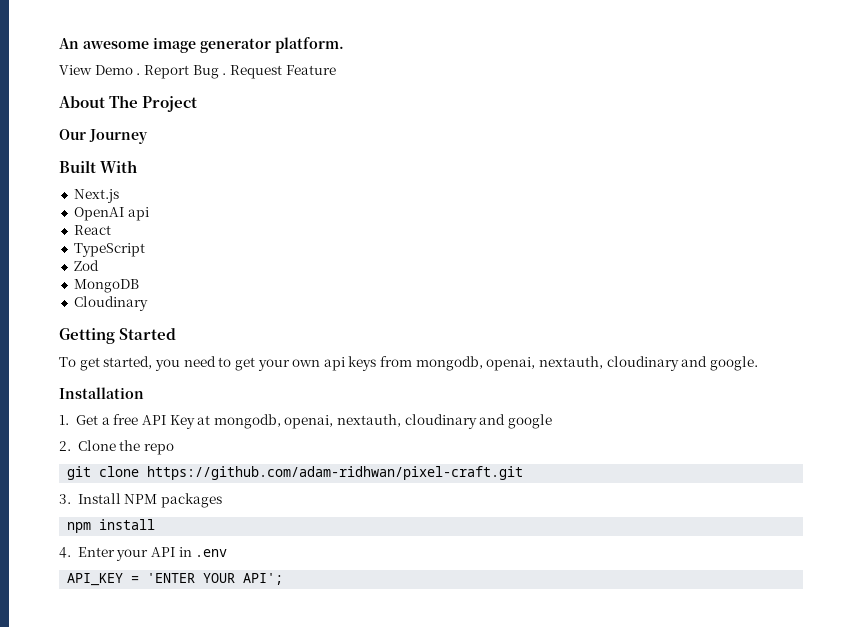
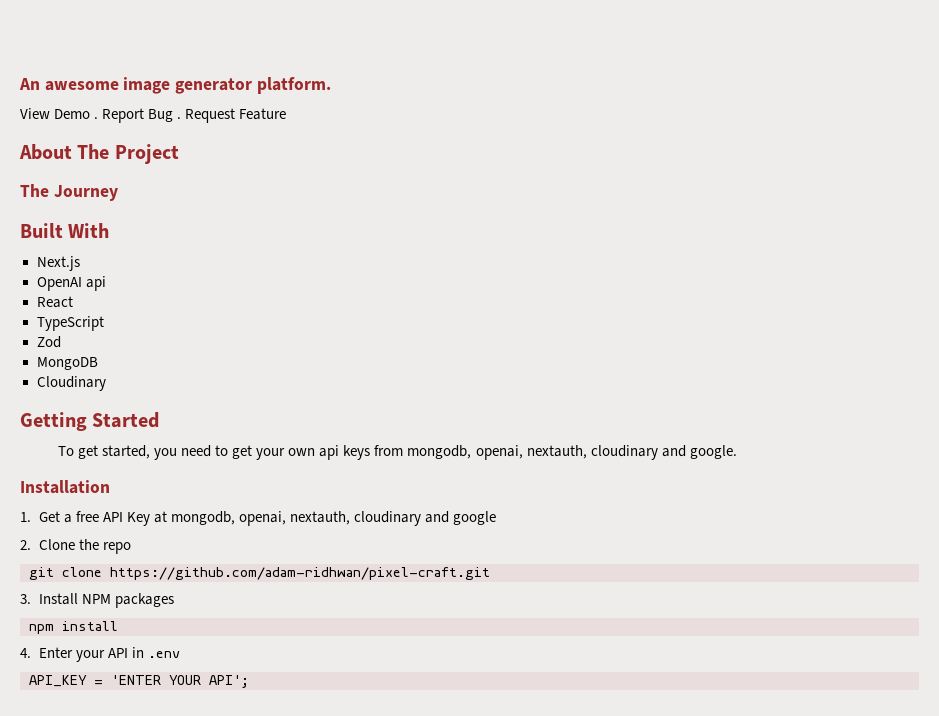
[59,129,86,140] Our -> [20,184,49,197] The

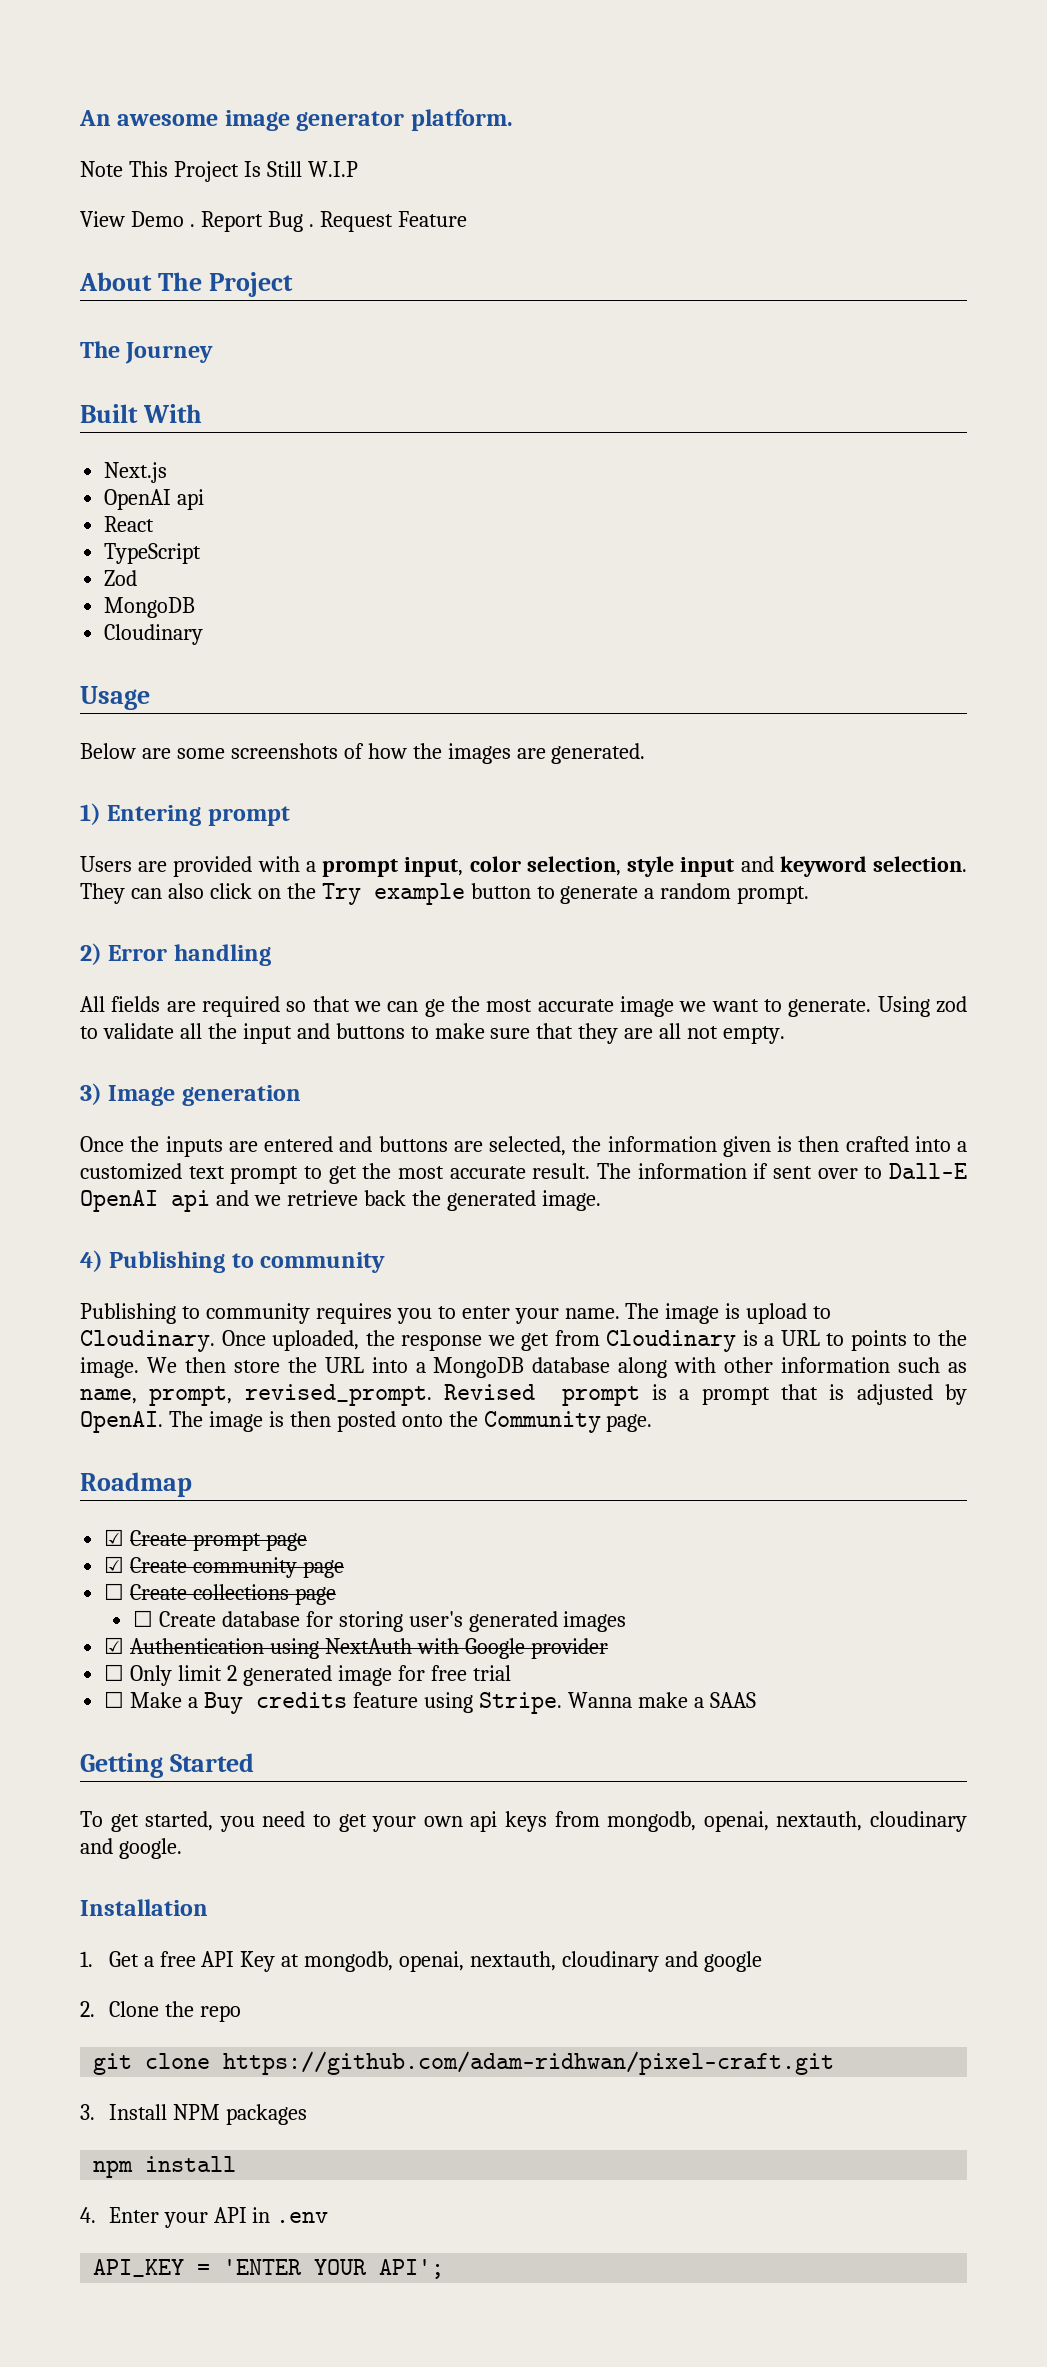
(331, 85) none -> [80,161,358,182] // Note This Project Is Still W.I.P
(106, 383) none -> [80,686,150,710] [80,743,646,764] [80,803,290,826] [80,856,968,877] [80,883,810,905] [80,943,271,966] [80,996,968,1017] [80,1023,786,1044] [80,1083,301,1106] [80,1136,967,1157] [80,1163,967,1184] [80,1190,601,1212] [80,1250,386,1273] [80,1303,832,1324] [80,1330,967,1352] [80,1357,967,1378] [80,1384,968,1406] [80,1411,653,1433] [80,1472,192,1497] [104,1529,308,1551] [104,1556,345,1578] [104,1583,337,1605] [132,1610,627,1632] [104,1637,608,1659] [104,1664,511,1686] [104,1691,756,1714] // Usage // Below are some screenshots of how the images are generated. // 1) Entering prompt // Users are provided with a prompt input, color selection, style input and keyword selection. They can also click on the Try example button to generate a random prompt. // 2) Error handling // All fields are required so that we can ge the most accurate image we want to generate. Using zod to validate all the input and buttons to make sure that they are all not empty. // 3) Image generation // Once the inputs are entered and buttons are selected, the information given is then crafted into a customized text prompt to get the most accurate result. The information if sent over to Dall-E OpenAI api and we retrieve back the generated image. // 4) Publishing to community // Publishing to community requires you to enter your name. The image is upload to Cloudinary. Once uploaded, the response we get from Cloudinary is a URL to points to the image. We then store the URL into a MongoDB database along with other information such as name, prompt, revised_prompt. Revised prompt is a prompt that is adjusted by OpenAI. The image is then posted onto the Community page. // Roadmap // ☑ Create prompt page // ☑ Create community page // ☐ Create collections page // ☐ Create database for storing user's generated images // ☑ Authentication using NextAuth with Google provider // ☐ Only limit 2 generated image for free trial // ☐ Make a Buy credits feature using Stripe. Wanna make a SAAS

